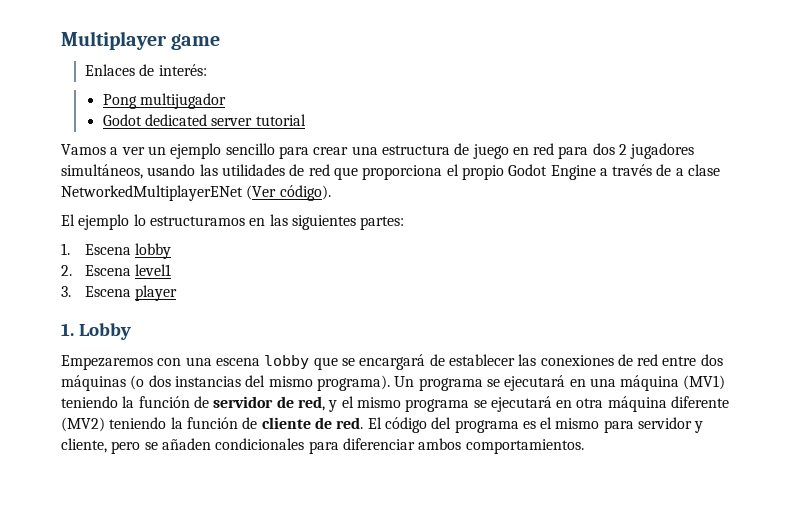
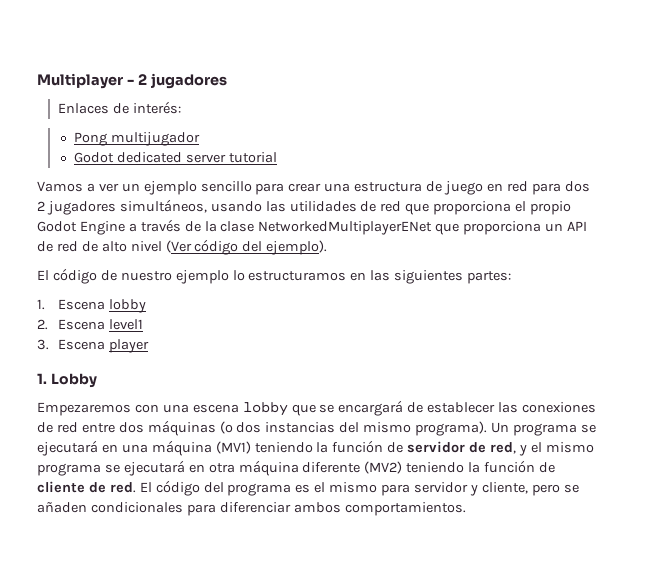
[171,34,221,50] game -> [126,73,227,89] - 2 jugadores
[675,168,684,176] a -> [204,221,217,232] la
[246,185,331,201] [61,214,75,226] (Ver código). // El -> [435,221,588,235] [37,239,328,255] [37,268,172,284] que proporciona un API de red de alto nivel (Ver código del ejemplo). // El código de nuestro

